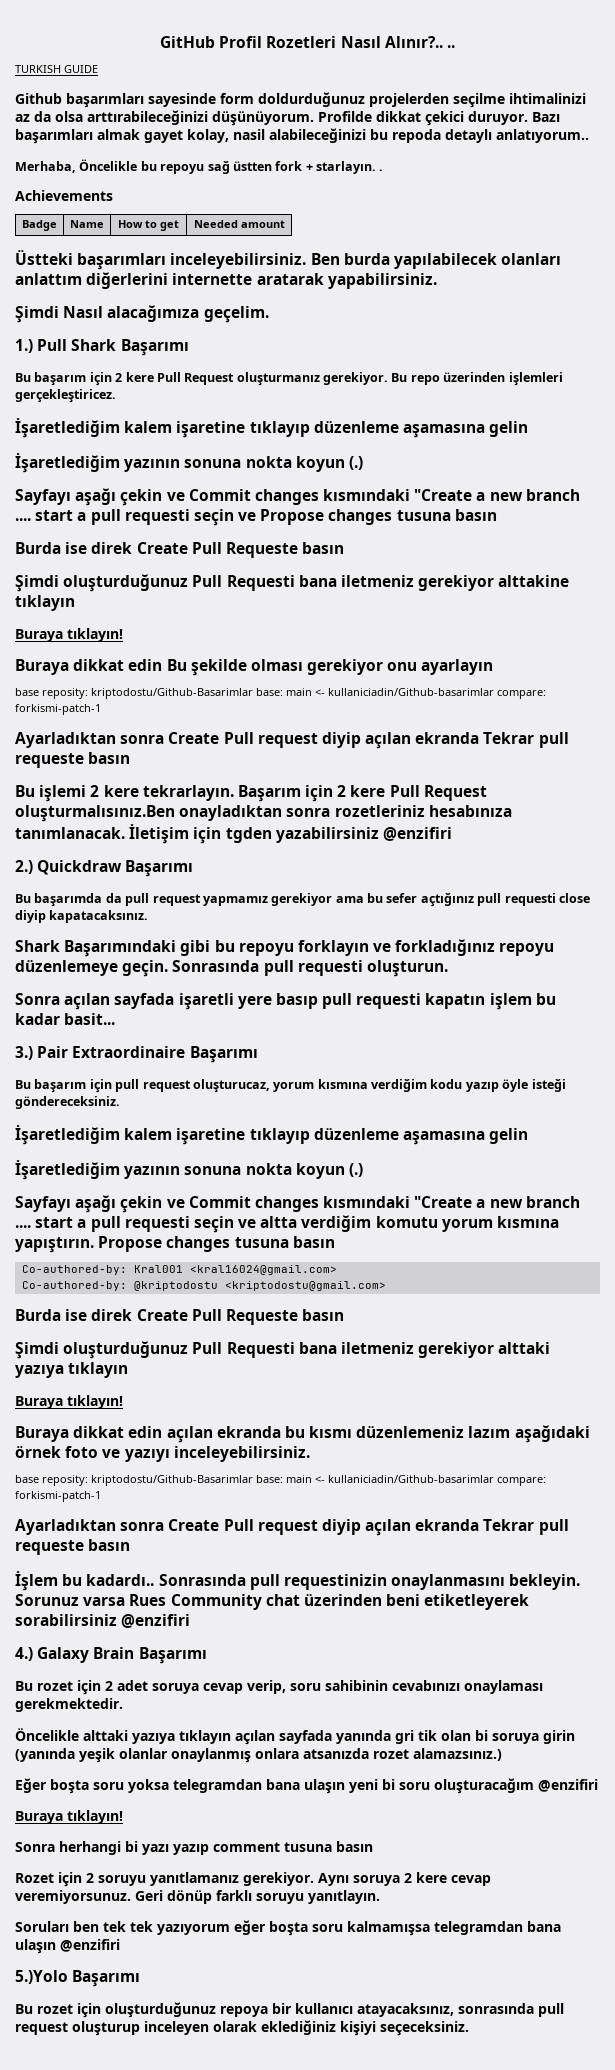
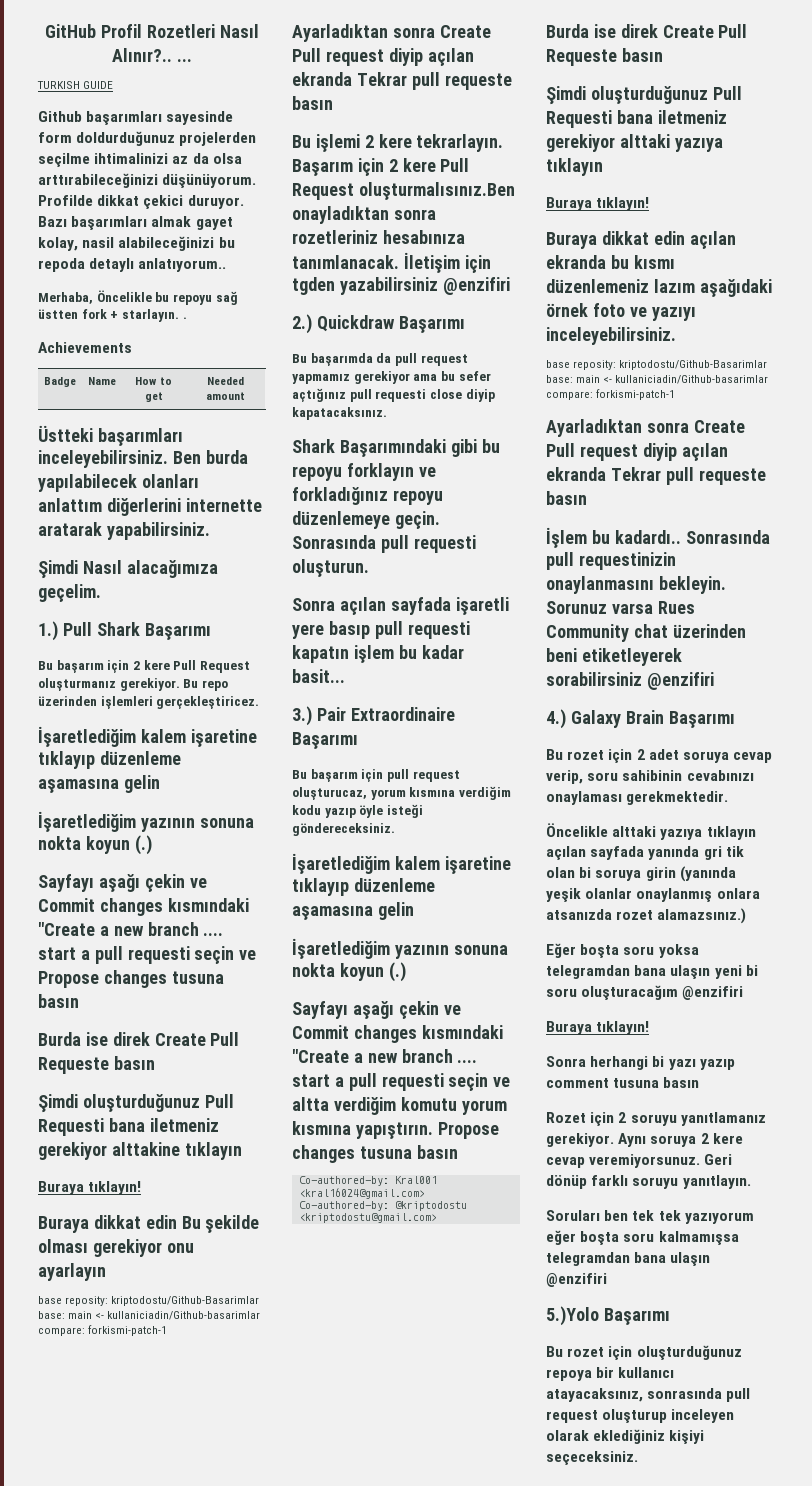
[446,45,455,48] .. -> [176,59,192,62] ...

